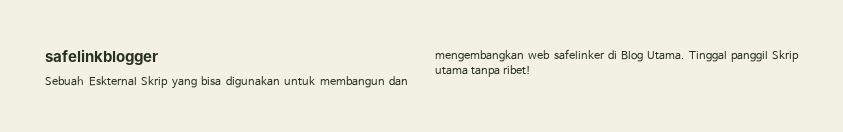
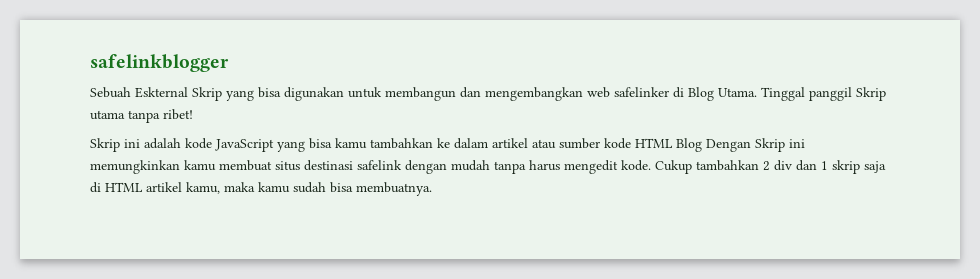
(531, 70) none -> [90,138,805,152] [90,160,886,174] [90,182,432,196] // Skrip ini adalah kode JavaScript yang bisa kamu tambahkan ke dalam artikel atau sumber kode HTML Blog Dengan Skrip ini memungkinkan kamu membuat situs destinasi safelink dengan mudah tanpa harus mengedit kode. Cukup tambahkan 2 div dan 1 skrip saja di HTML artikel kamu, maka kamu sudah bisa membuatnya.

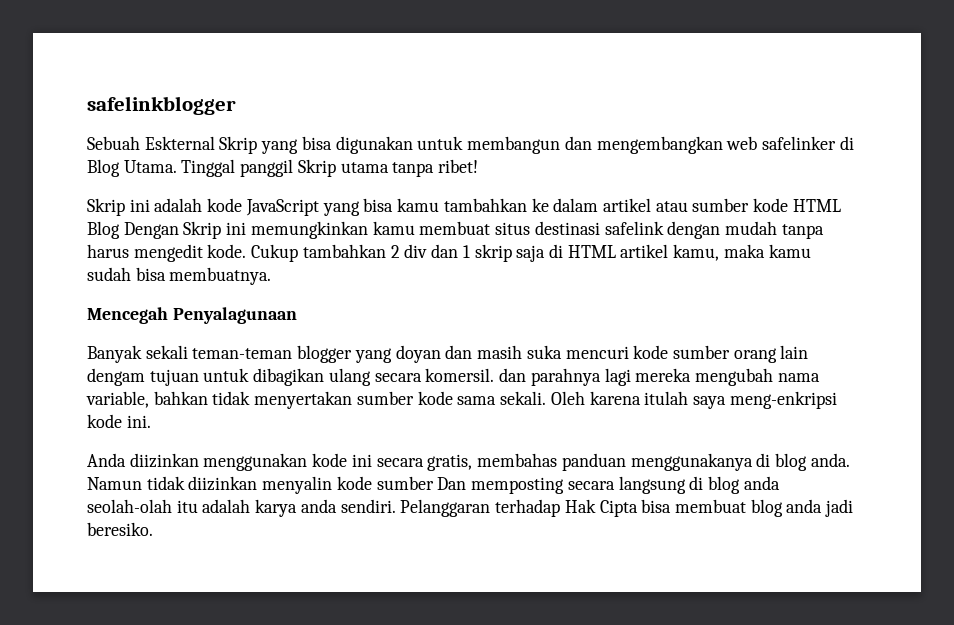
(432, 189) none -> [87,307,297,324] [87,345,809,363] [87,368,820,386] [86,391,837,409] [87,414,151,428] [87,453,850,471] [87,476,780,494] [87,499,854,517] [87,522,153,536] // Mencegah Penyalagunaan // Banyak sekali teman-teman blogger yang doyan dan masih suka mencuri kode sumber orang lain dengam tujuan untuk dibagikan ulang secara komersil. dan parahnya lagi mereka mengubah nama variable, bahkan tidak menyertakan sumber kode sama sekali. Oleh karena itulah saya meng-enkripsi kode ini. // Anda diizinkan menggunakan kode ini secara gratis, membahas panduan menggunakanya di blog anda. Namun tidak diizinkan menyalin kode sumber Dan memposting secara langsung di blog anda seolah-olah itu adalah karya anda sendiri. Pelanggaran terhadap Hak Cipta bisa membuat blog anda jadi beresiko.

